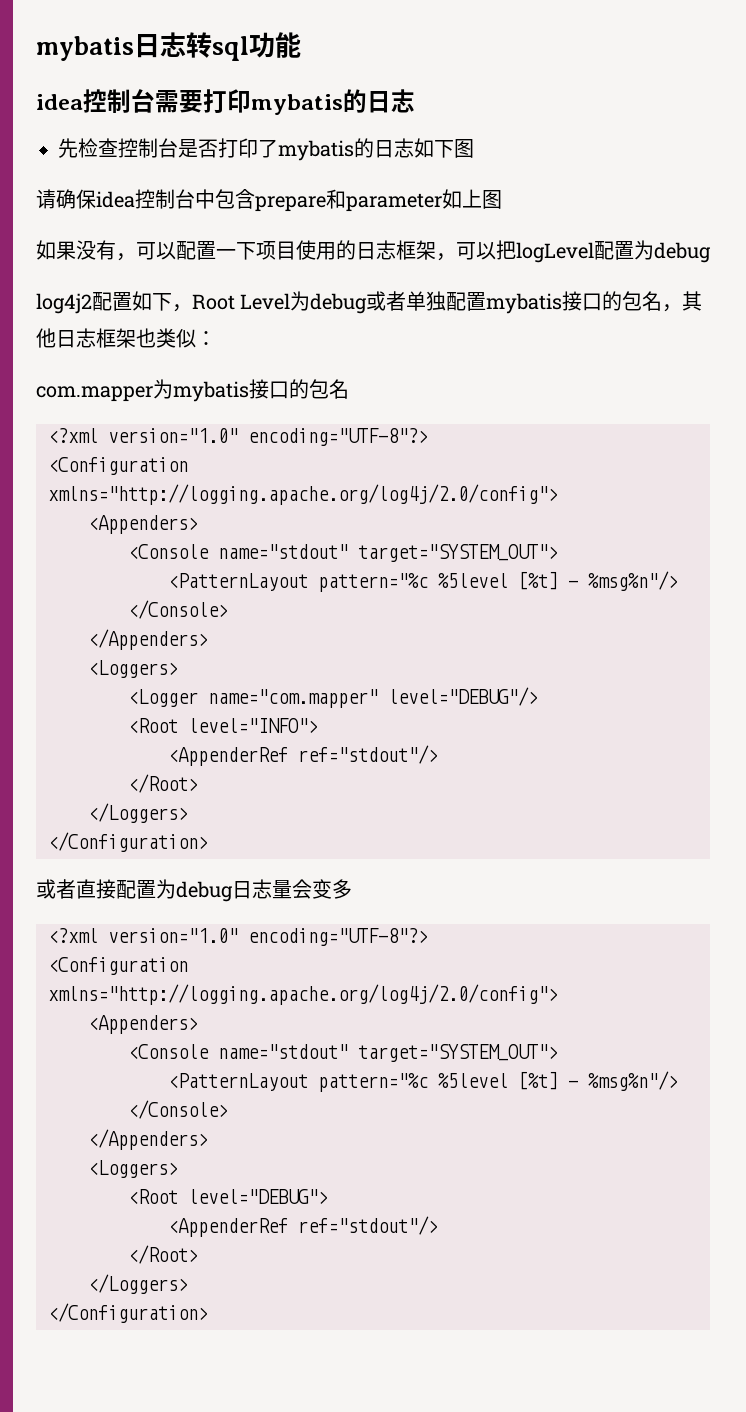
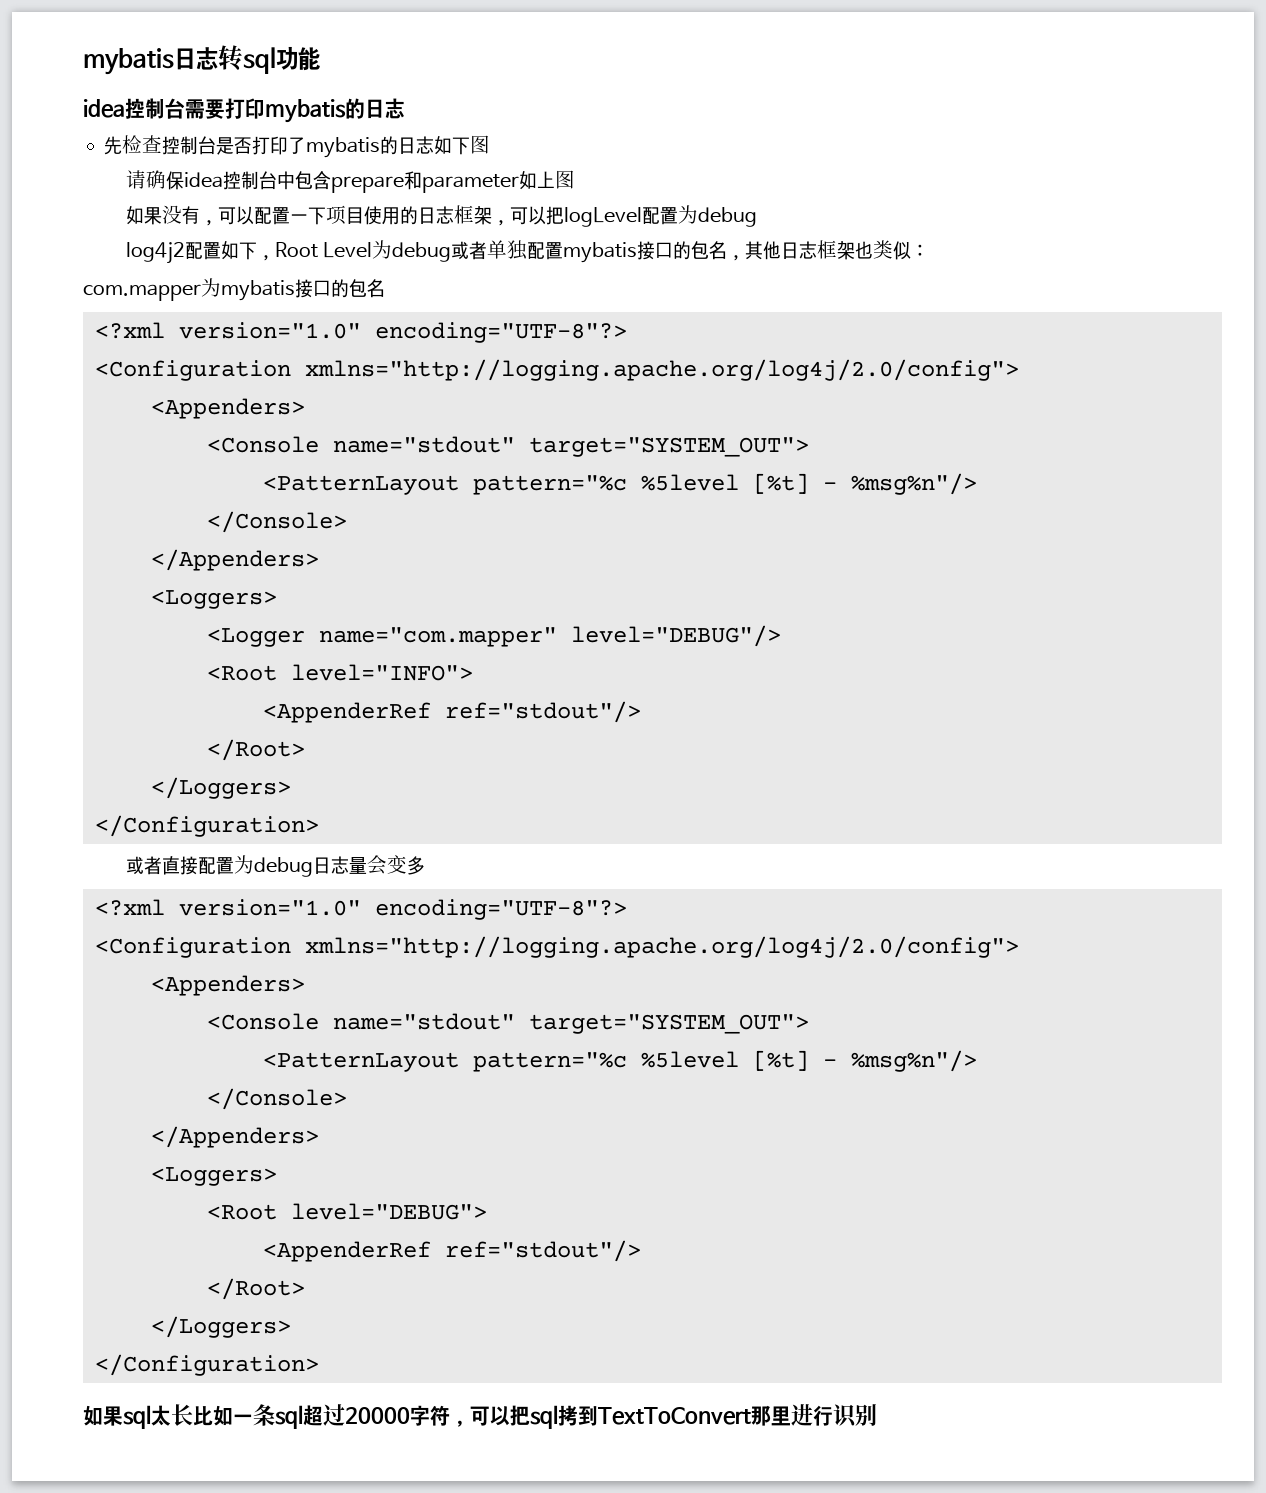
(208, 1313) none -> [83,1404,877,1429] // 如果sql太长比如一条sql超过20000字符，可以把sql拷到TextToConvert那里进行识别

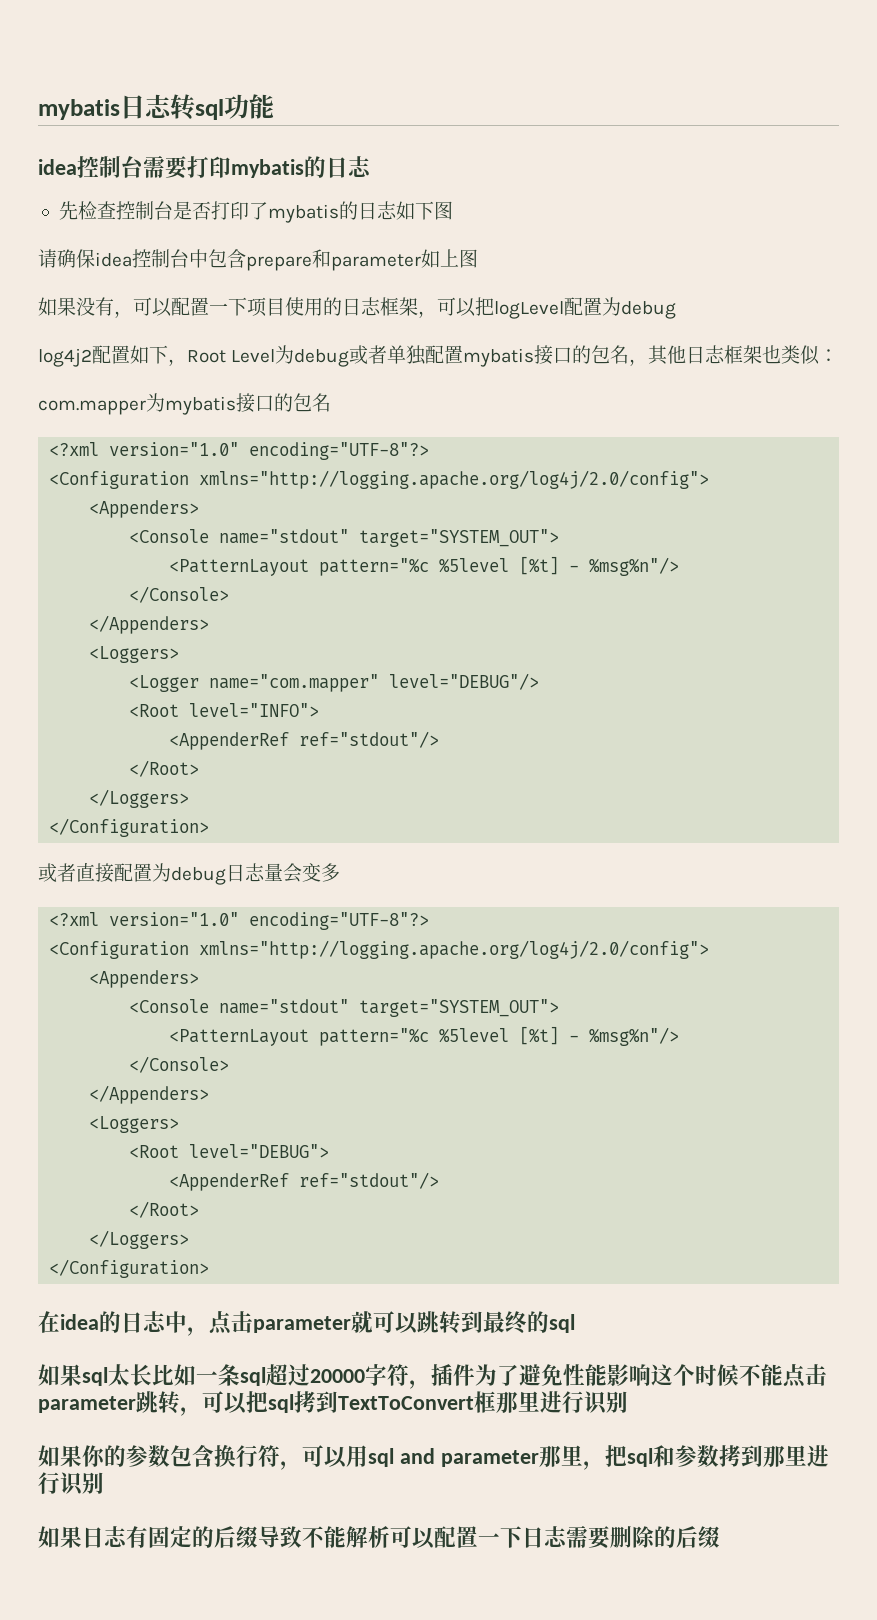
(319, 1365) none -> [38,1311,575,1336] // 在idea的日志中，点击parameter就可以跳转到最终的sql
(470, 1423) none -> [431,1364,827,1388] [38,1391,202,1416] 插件为了避免性能影响这个时候不能点击parameter跳转，
[750,1404,877,1428] 那里进行识别 -> [474,1391,628,1415] [38,1444,829,1470] [38,1472,104,1496] [38,1525,720,1549] 框那里进行识别 // 如果你的参数包含换行符，可以用sql and parameter那里，把sql和参数拷到那里进行识别 // 如果日志有固定的后缀导致不能解析可以配置一下日志需要删除的后缀

